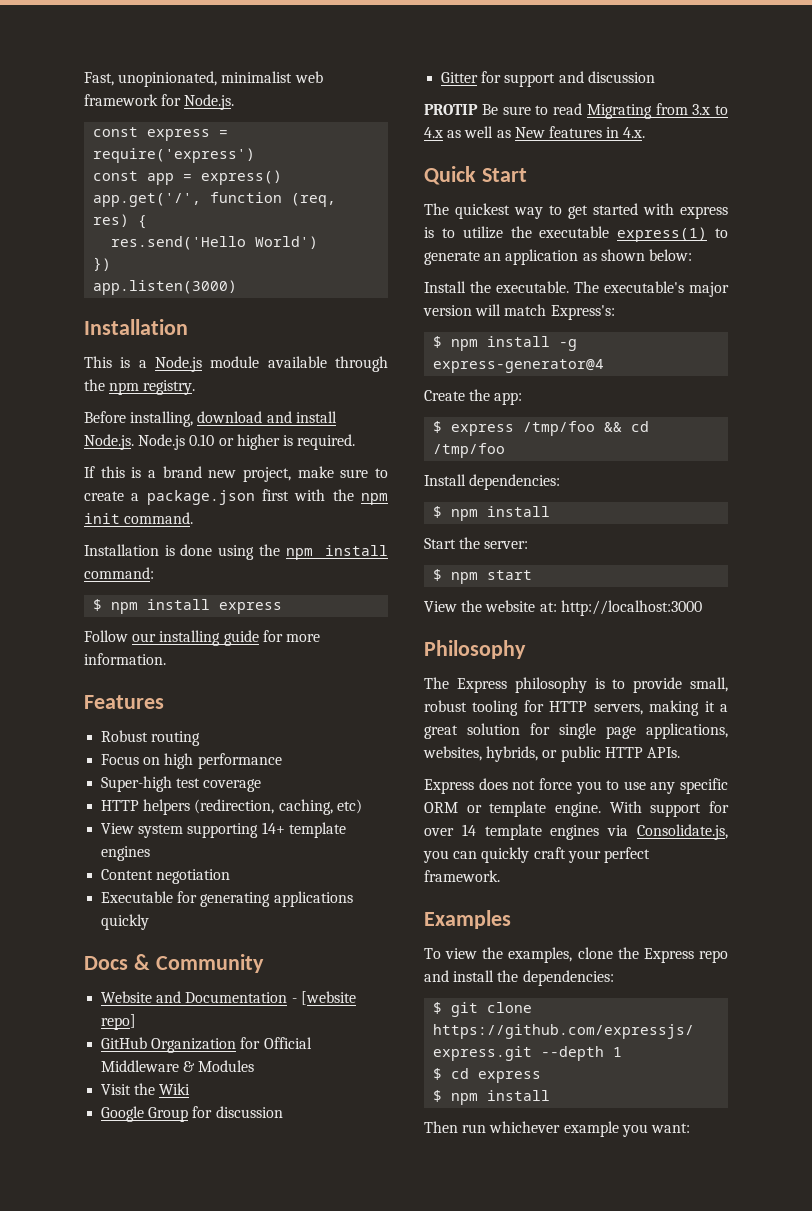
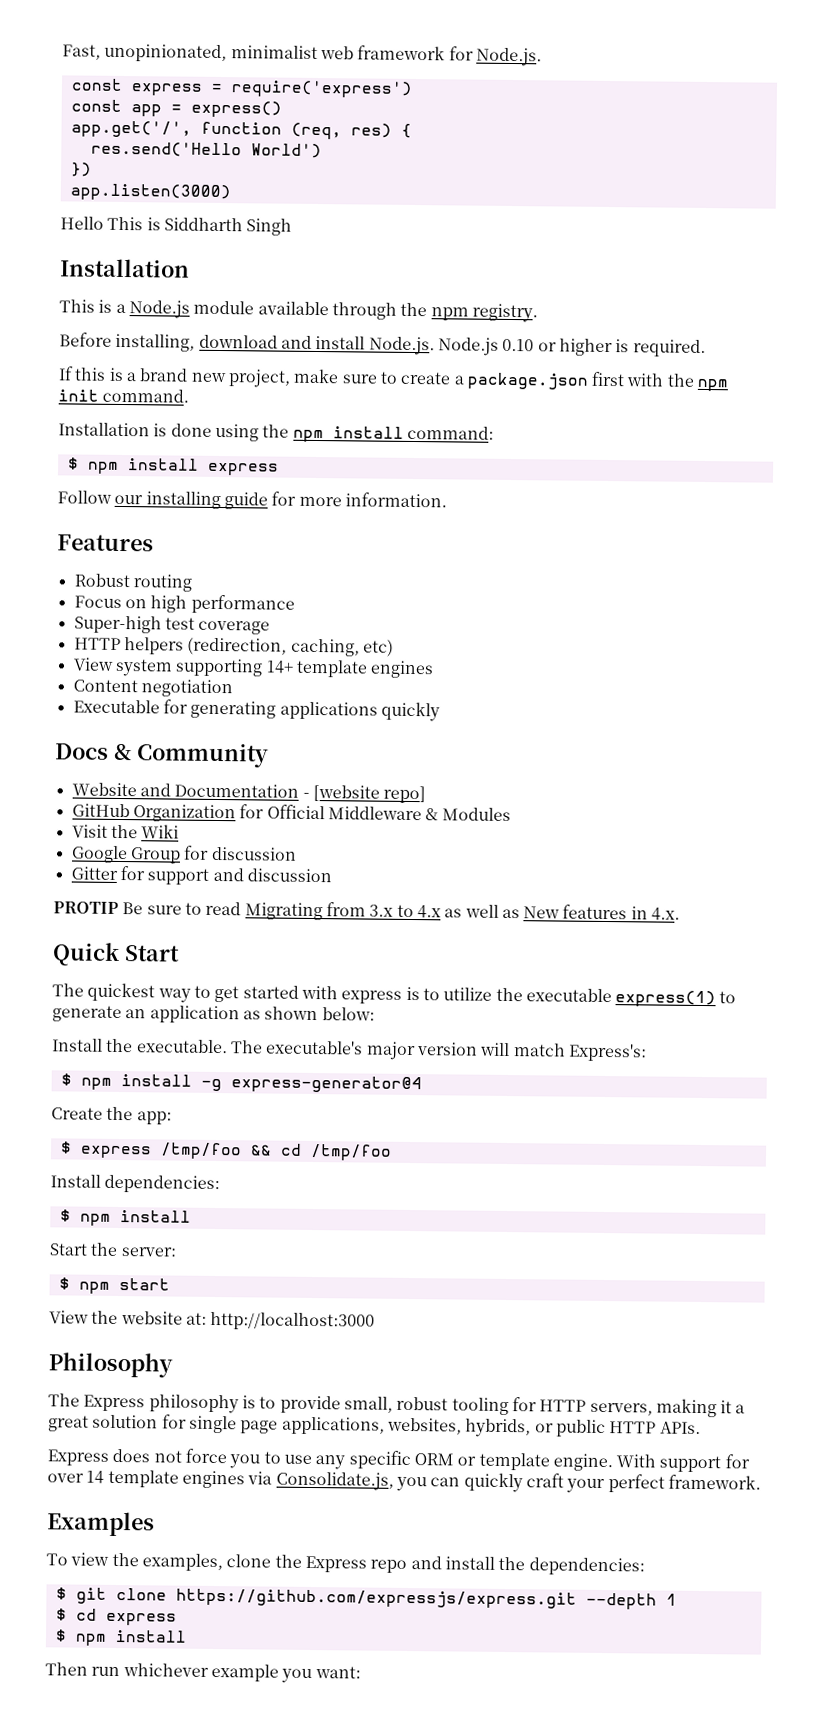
(238, 287) none -> [60,216,293,236] // Hello This is Siddharth Singh

